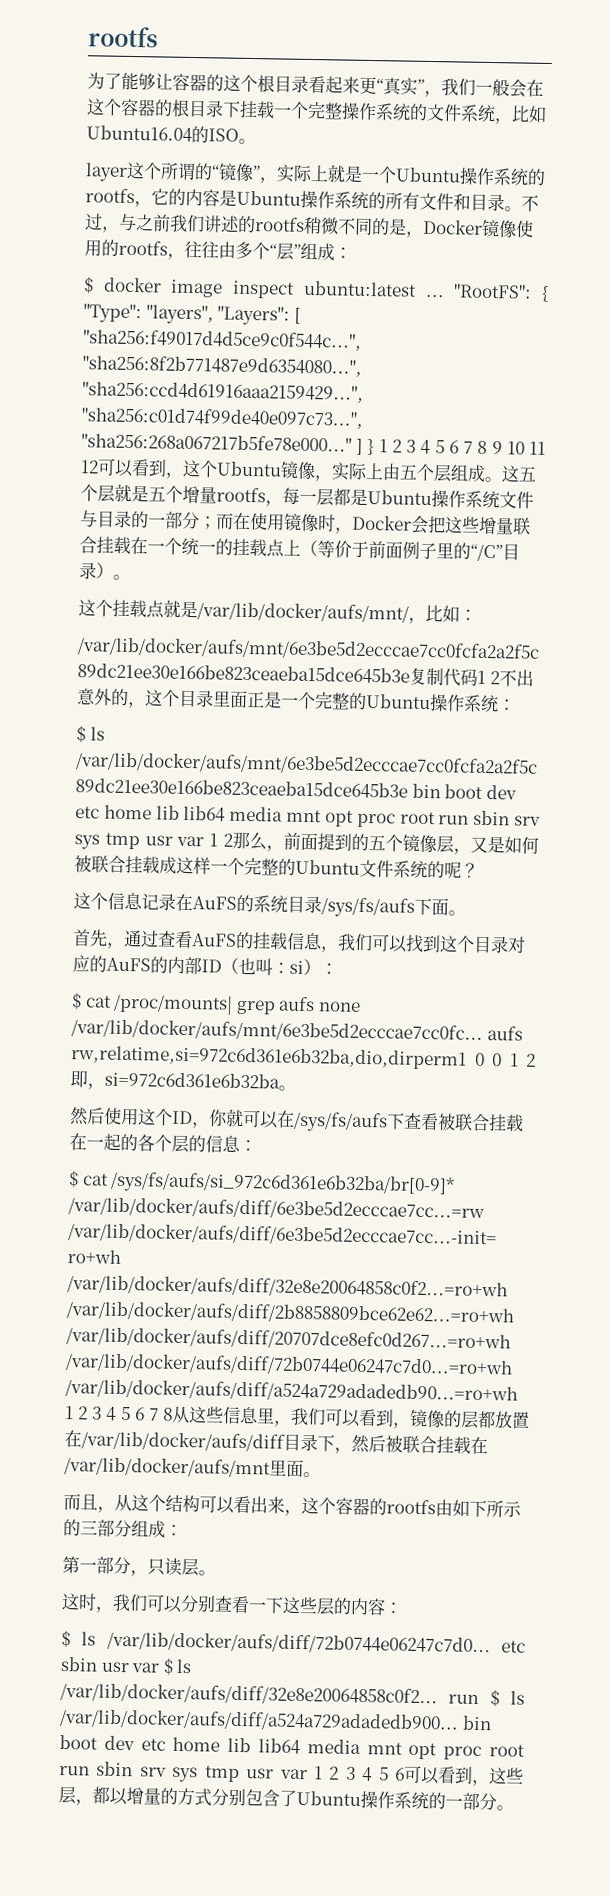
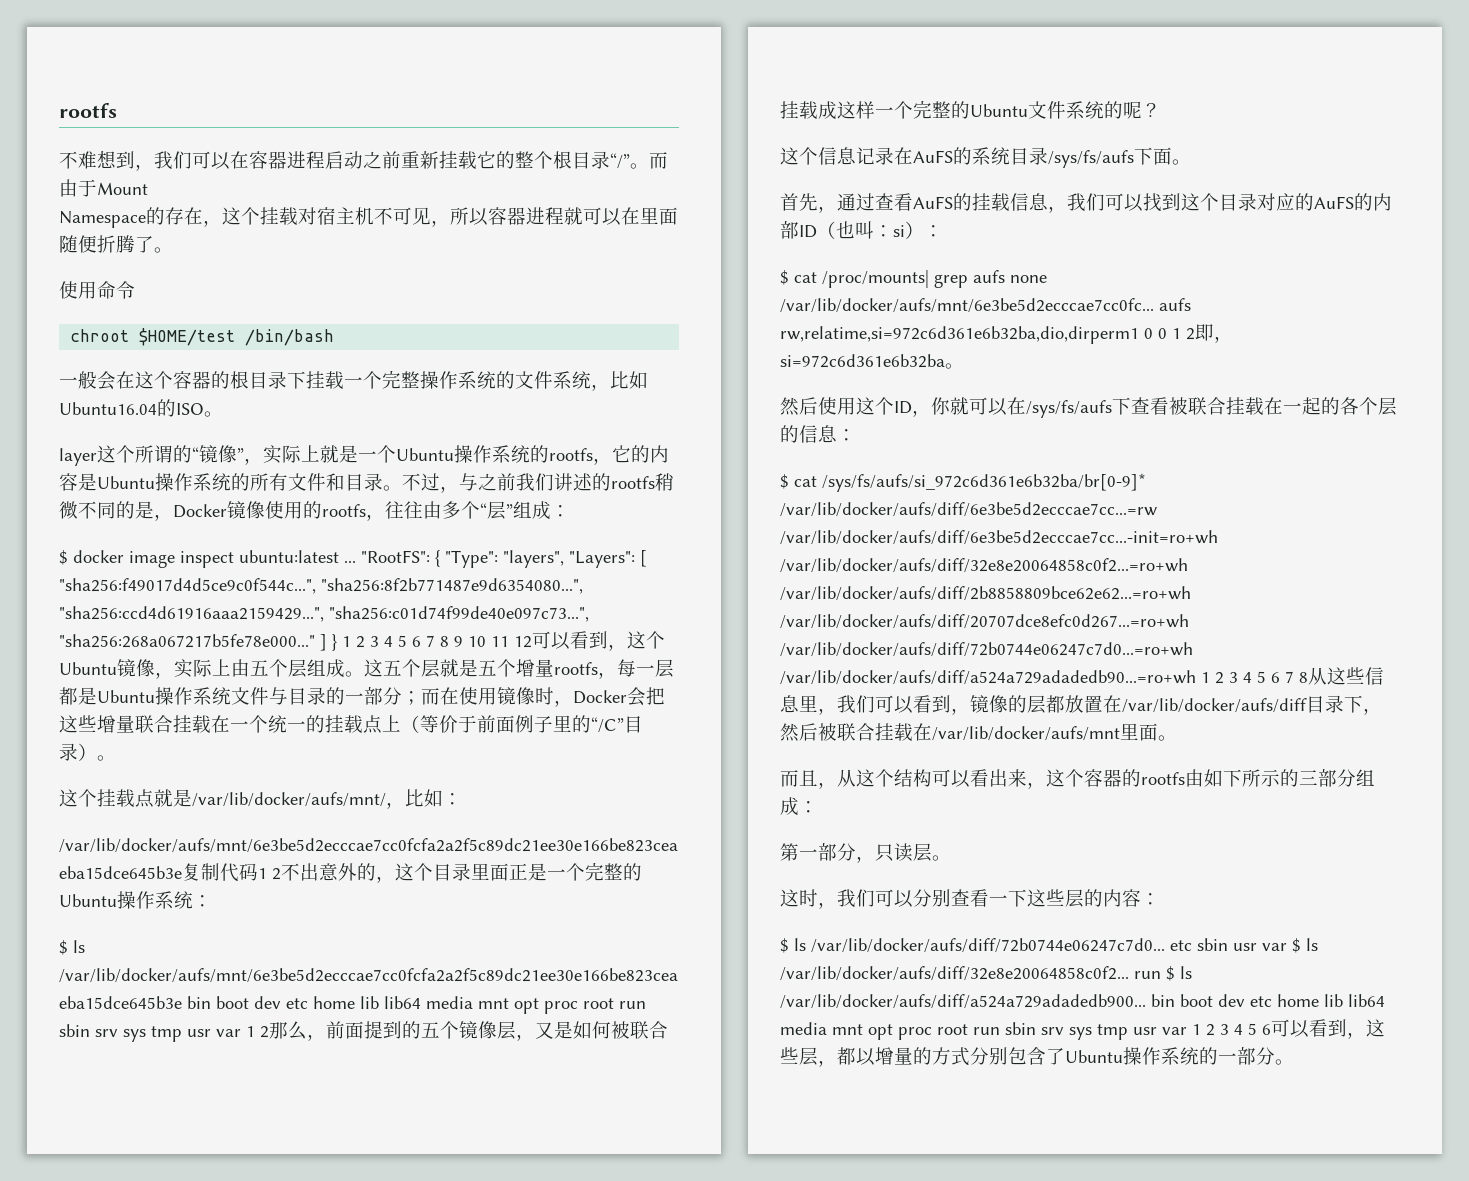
[87,72,476,98] 为了能够让容器的这个根目录看起来更“真实”，我们 -> [59,150,668,171] [59,179,148,197] [59,207,678,228] [59,235,173,253] [59,281,135,299] [70,328,335,346] 不难想到，我们可以在容器进程启动之前重新挂载它的整个根目录“/”。而由于Mount // Namespace的存在，这个挂载对宿主机不可见，所以容器进程就可以在里面随便折腾了。 // 使用命令 // chroot $HOME/test /bin/bash //

